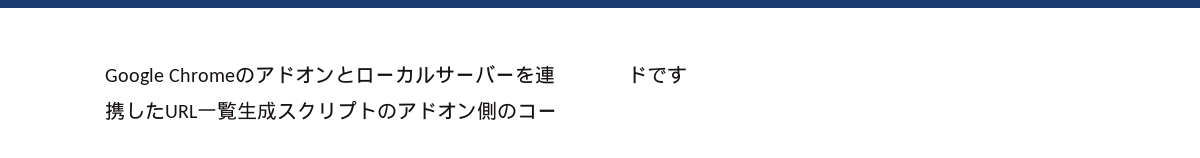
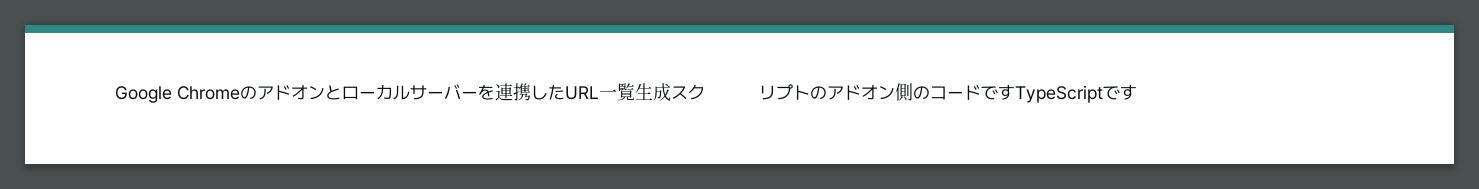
(687, 75) none -> [1015,84,1137,103] TypeScriptです

